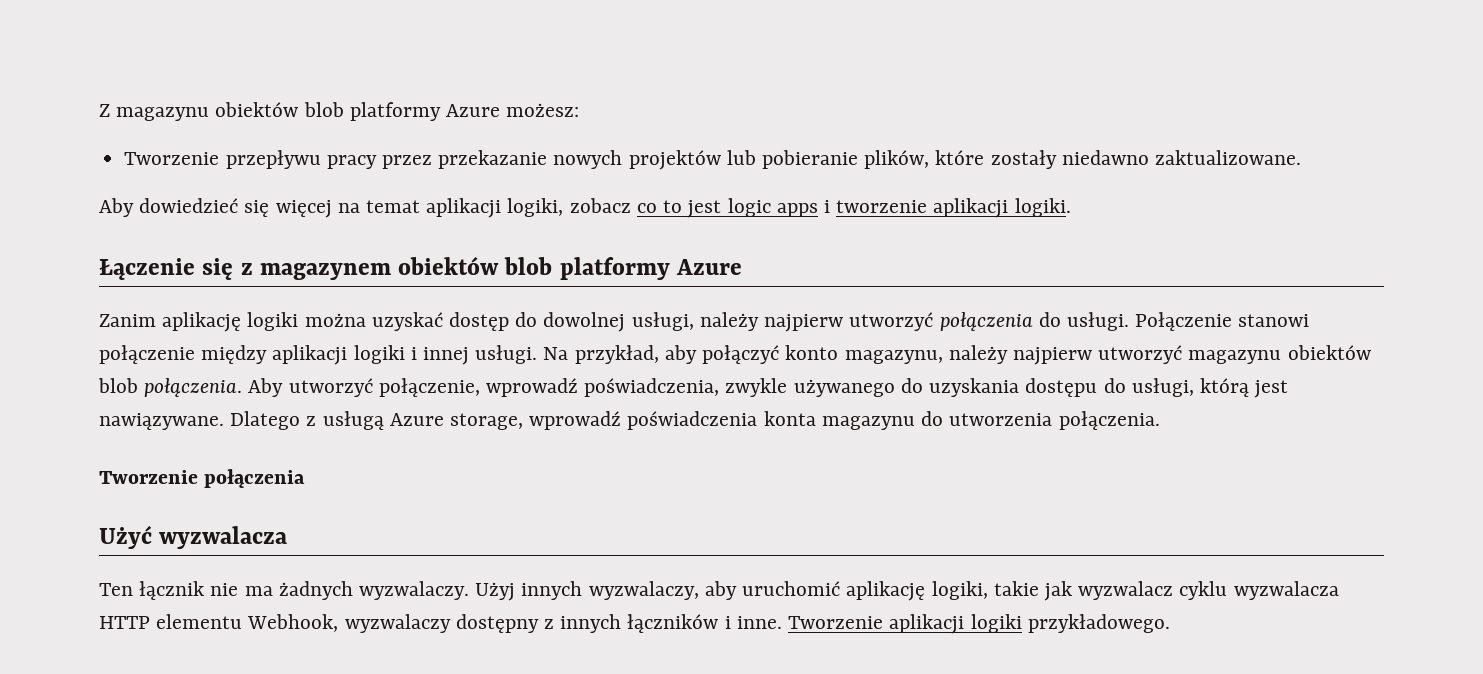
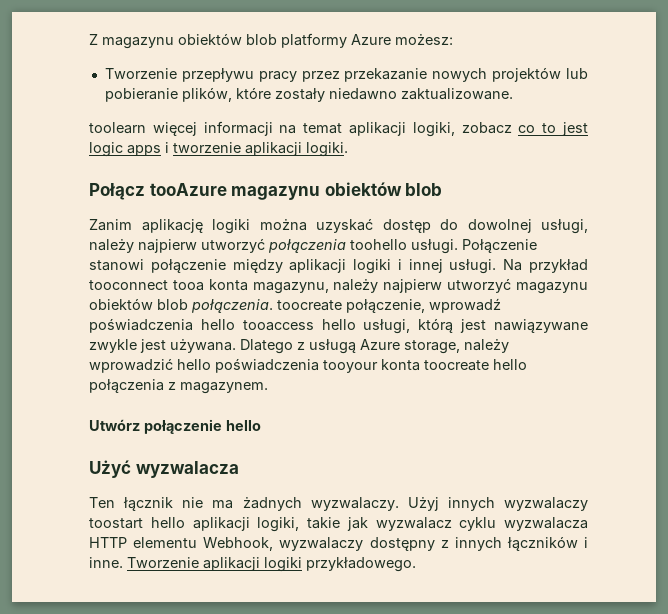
[99,198,332,218] Aby dowiedzieć się więcej -> [89,121,273,136] toolearn więcej informacji
[99,256,743,280] Łączenie się z magazynem obiektów blob platformy Azure -> [89,182,443,200] Połącz tooAzure magazynu obiektów blob
[1038,312,1061,327] do -> [350,239,407,250] toohello
[574,345,839,364] przykład, aby połączyć konto -> [529,259,588,273] [89,279,248,291] przykład tooconnect tooa konta
[248,378,1289,398] [99,413,224,430] Aby utworzyć połączenie, wprowadź poświadczenia, zwykle używanego do uzyskania dostępu do usługi, którą jest nawiązywane. -> [277,298,501,313] [89,318,588,334] [89,339,236,353] toocreate połączenie, wprowadź poświadczenia hello tooaccess hello usługi, którą jest nawiązywane zwykle jest używana.
[529,411,1160,430] [99,469,306,488] wprowadź poświadczenia konta magazynu do utworzenia połączenia. // Tworzenie połączenia -> [464,339,509,353] [89,358,527,373] [89,379,268,394] [89,419,261,434] należy wprowadzić hello poświadczenia tooyour konta toocreate hello połączenia z magazynem. // Utwórz połączenie hello
[588,581,926,601] wyzwalaczy, aby uruchomić aplikację -> [504,497,588,511] [89,517,250,531] wyzwalaczy toostart hello aplikacji

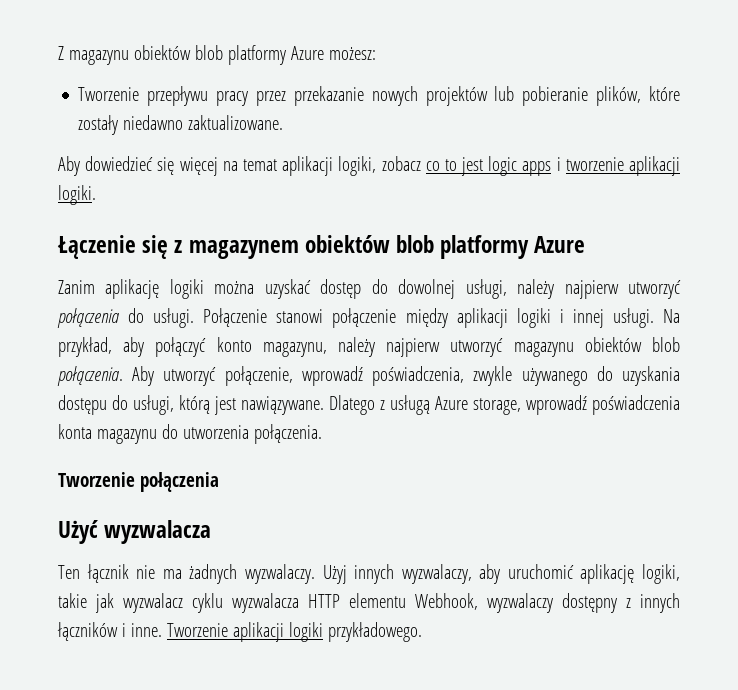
[89,121,273,136] toolearn więcej informacji -> [58,156,218,176] Aby dowiedzieć się więcej
[89,182,443,200] Połącz tooAzure magazynu obiektów blob -> [57,235,586,259] Łączenie się z magazynem obiektów blob platformy Azure
[350,239,407,250] toohello -> [128,308,145,323] do
[529,259,588,273] [89,279,248,291] przykład tooconnect tooa konta -> [58,337,252,357] przykład, aby połączyć konto
[277,298,501,313] [89,318,588,334] [89,339,236,353] toocreate połączenie, wprowadź poświadczenia hello tooaccess hello usługi, którą jest nawiązywane zwykle jest używana. -> [132,366,680,386] [58,395,324,415] Aby utworzyć połączenie, wprowadź poświadczenia, zwykle używanego do uzyskania dostępu do usługi, którą jest nawiązywane.
[464,339,509,353] [89,358,527,373] [89,379,268,394] [89,419,261,434] należy wprowadzić hello poświadczenia tooyour konta toocreate hello połączenia z magazynem. // Utwórz połączenie hello -> [526,395,680,415] [58,424,322,444] [58,472,219,492] wprowadź poświadczenia konta magazynu do utworzenia połączenia. // Tworzenie połączenia
[504,497,588,511] [89,517,250,531] wyzwalaczy toostart hello aplikacji -> [401,564,635,584] wyzwalaczy, aby uruchomić aplikację

